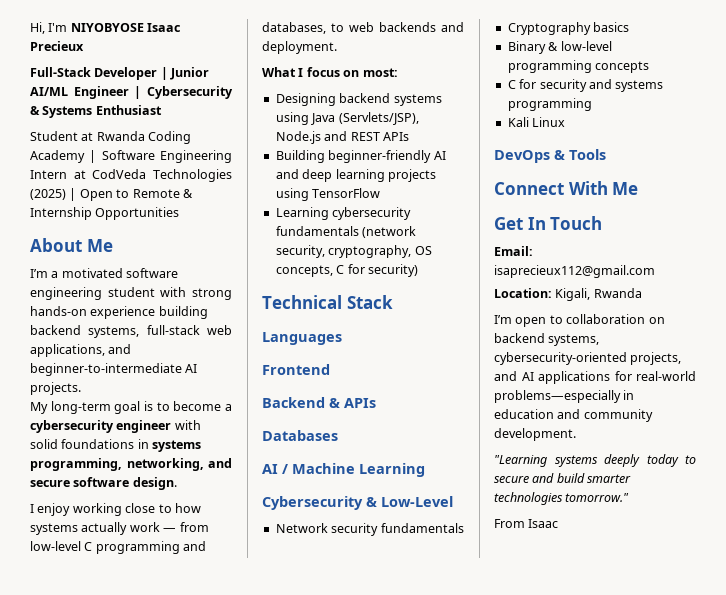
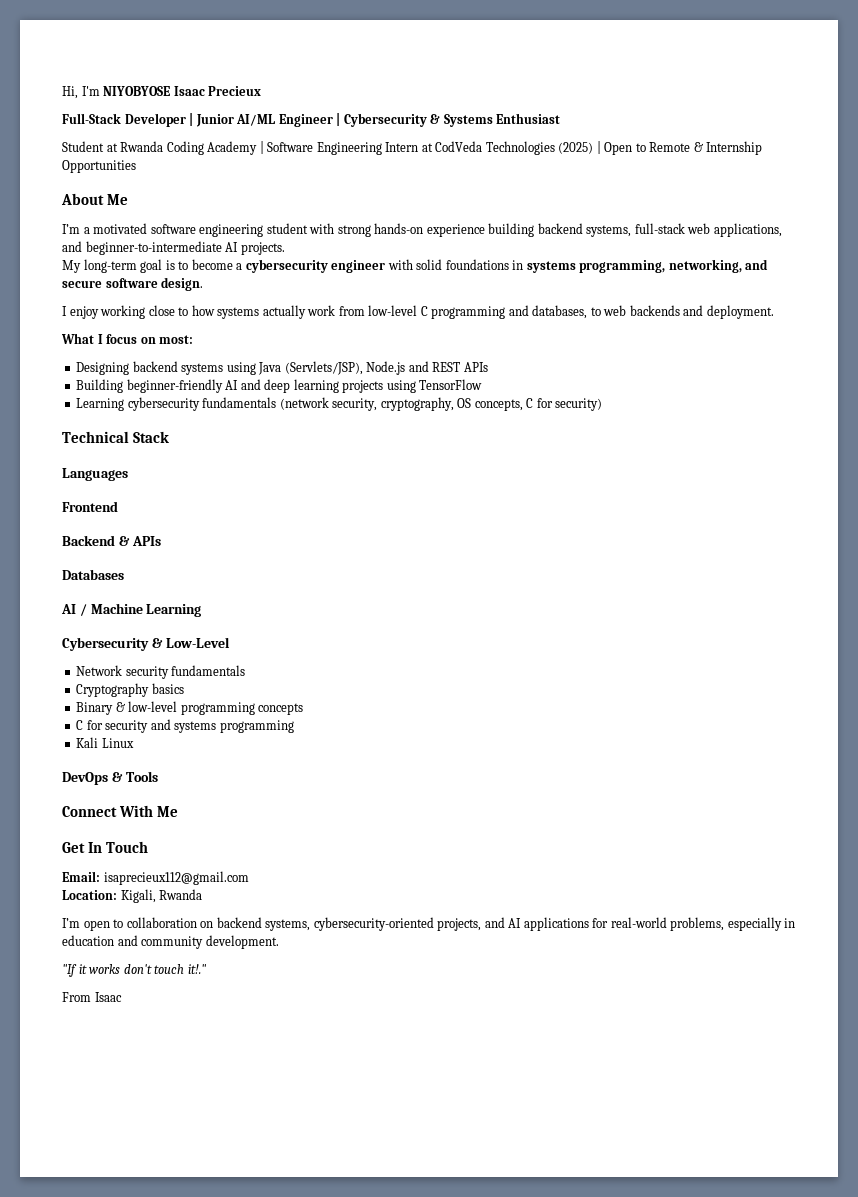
[163,528,177,532] — -> (336, 310) none
[494,390,621,403] problems—especially -> [670,917,782,931] problems, especially
[494,454,696,467] [494,473,632,483] [494,492,630,505] "Learning systems deeply today to secure and build smarter technologies tomorrow." -> [62,964,206,977] "If it works don't touch it!."

